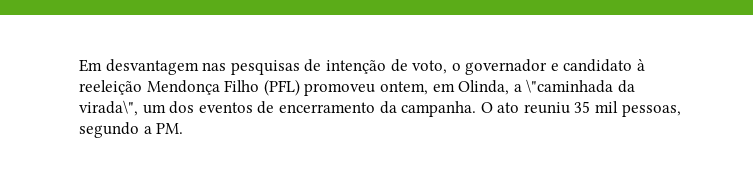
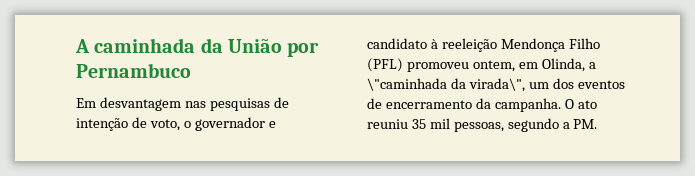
(79, 65) none -> [75,38,320,57] [76,63,191,78] A caminhada da União por Pernambuco //

